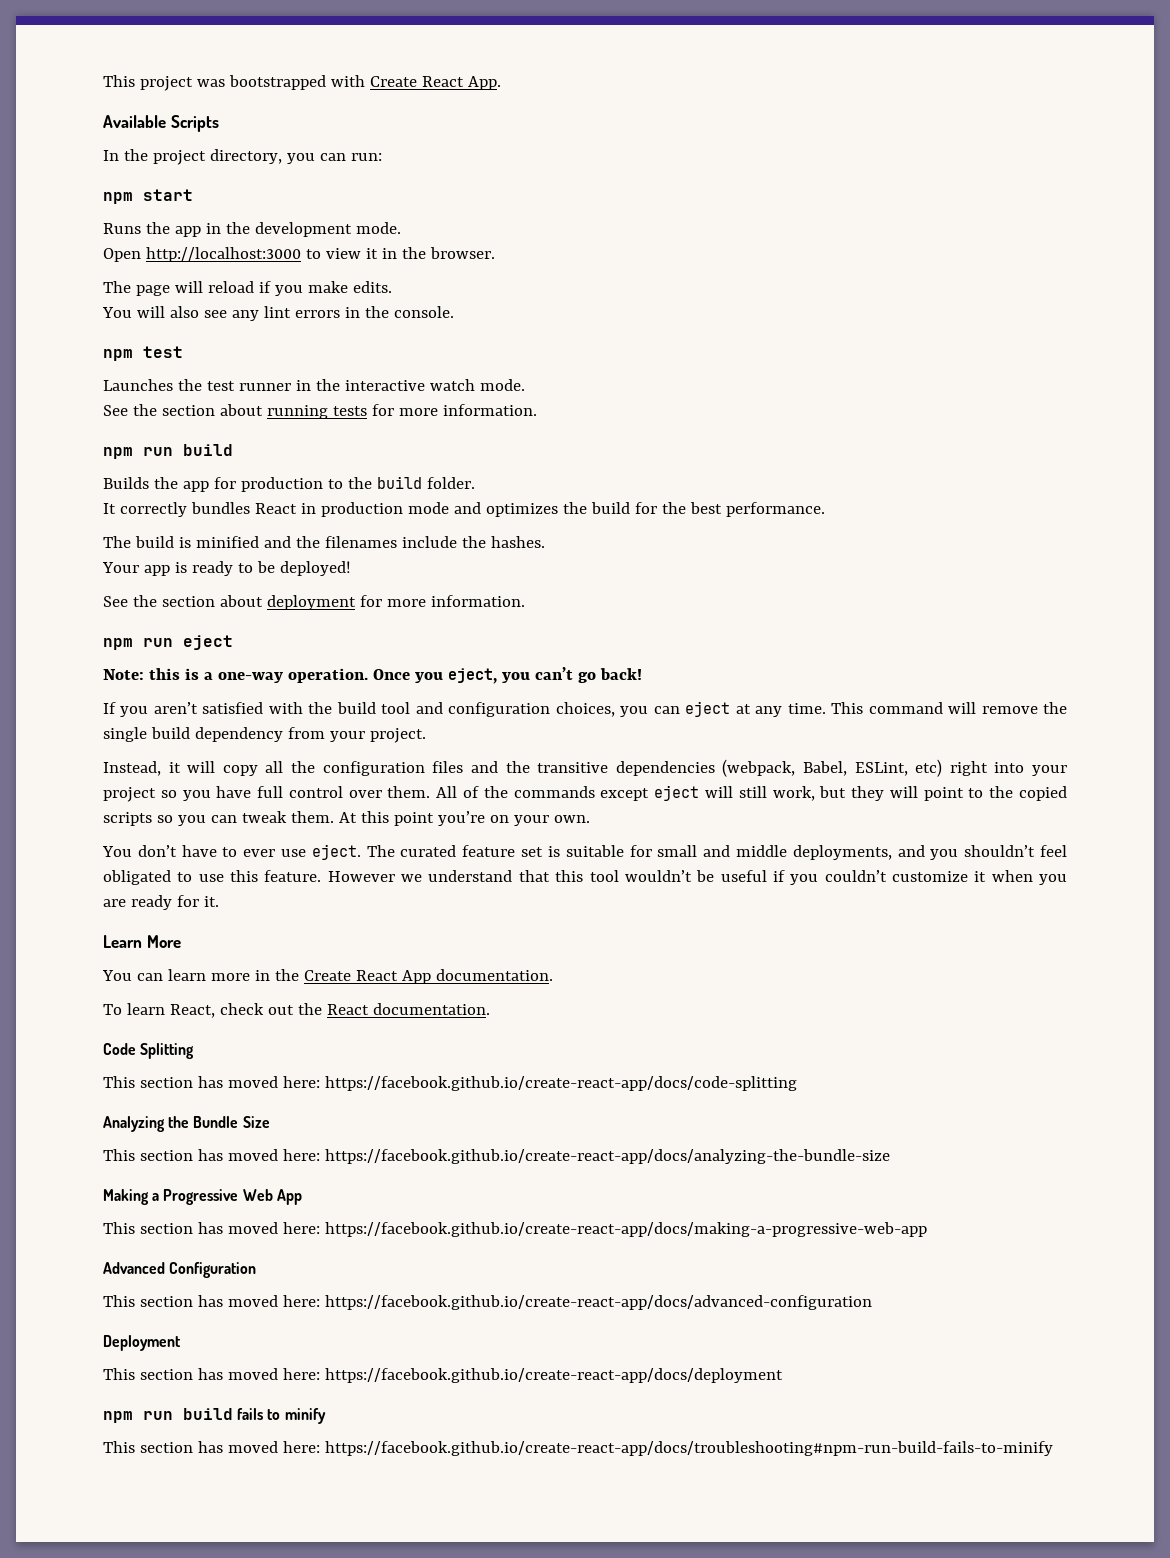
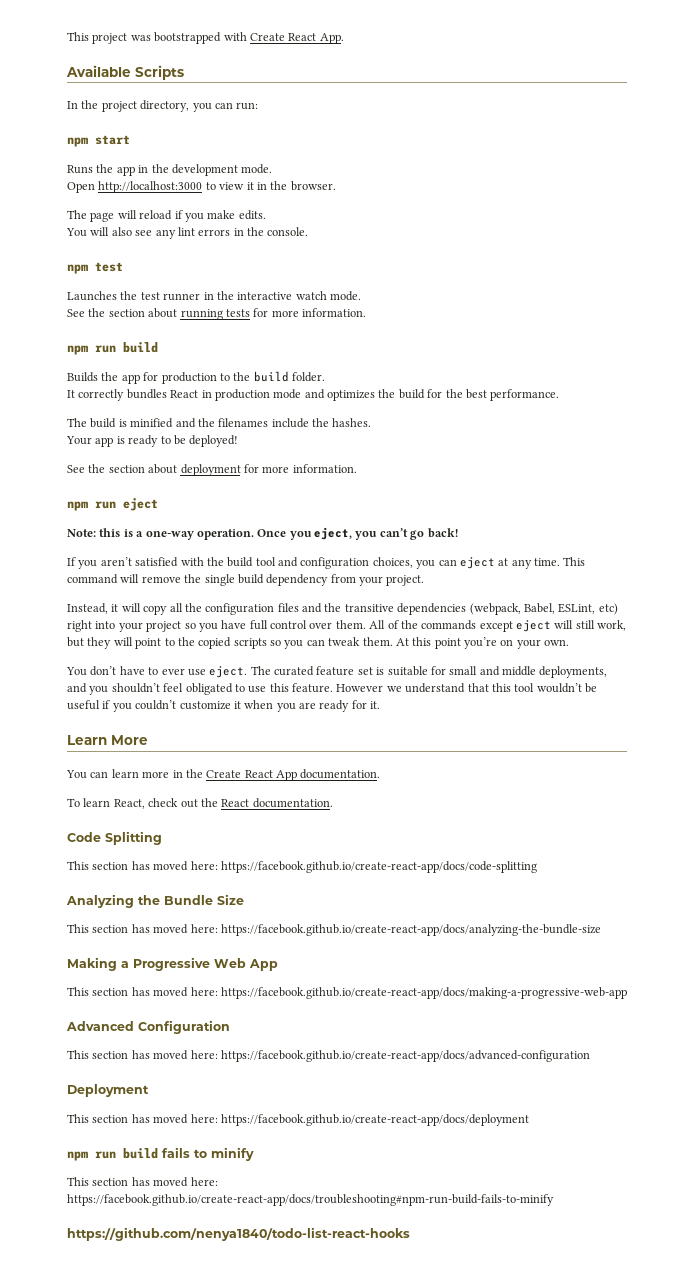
(1053, 1448) none -> [67,1227,410,1241] // https://github.com/nenya1840/todo-list-react-hooks

